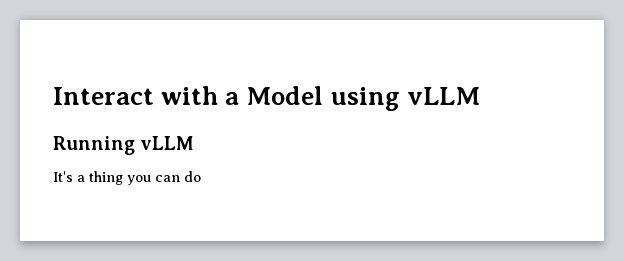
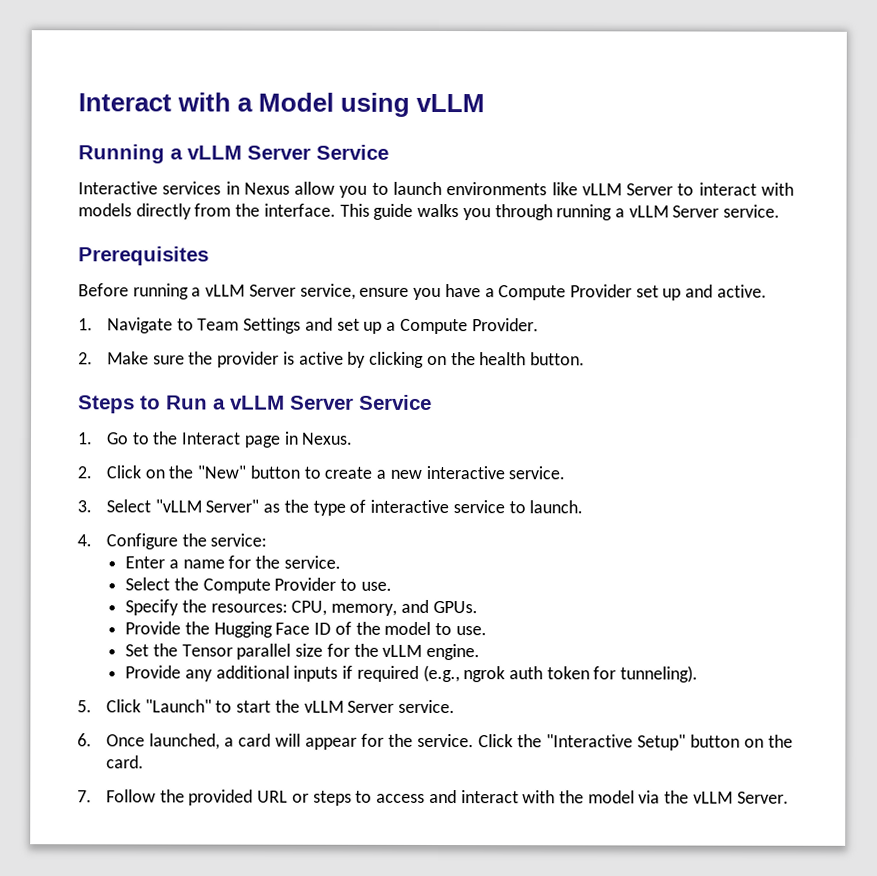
[140,136,195,150] [53,171,201,185] vLLM // It's a thing you can do -> [170,144,389,160] [78,181,795,198] [78,203,781,221] [78,246,209,266] [78,283,767,301] [78,317,539,335] [78,351,585,368] [78,394,432,414] [77,431,354,448] [77,465,566,480] [77,499,584,516] [77,533,268,550] [125,555,341,569] [125,577,392,594] [125,599,478,616] [125,621,487,638] [125,643,481,661] [125,664,699,683] [77,699,456,714] [77,733,794,751] [105,755,144,769] [77,789,789,806] a vLLM Server Service // Interactive services in Nexus allow you to launch environments like vLLM Server to interact with models directly from the interface. This guide walks you through running a vLLM Server service. // Prerequisites // Before running a vLLM Server service, ensure you have a Compute Provider set up and active. // 1. Navigate to Team Settings and set up a Compute Provider. // 2. Make sure the provider is active by clicking on the health button. // Steps to Run a vLLM Server Service // 1. Go to the Interact page in Nexus. // 2. Click on the "New" button to create a new interactive service. // 3. Select "vLLM Server" as the type of interactive service to launch. // 4. Configure the service: // Enter a name for the service. // Select the Compute Provider to use. // Specify the resources: CPU, memory, and GPUs. // Provide the Hugging Face ID of the model to use. // Set the Tensor parallel size for the vLLM engine. // Provide any additional inputs if required (e.g., ngrok auth token for tunneling). // 5. Click "Launch" to start the vLLM Server service. // 6. Once launched, a card will appear for the service. Click the "Interactive Setup" button on the card. // 7. Follow the provided URL or steps to access and interact with the model via the vLLM Server.

